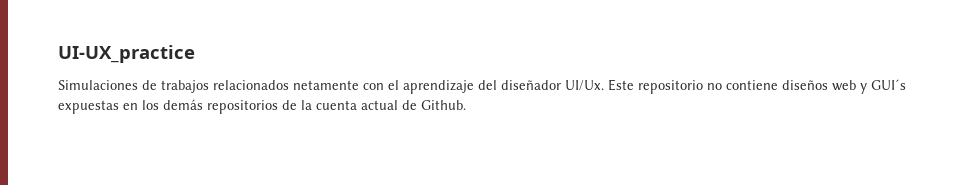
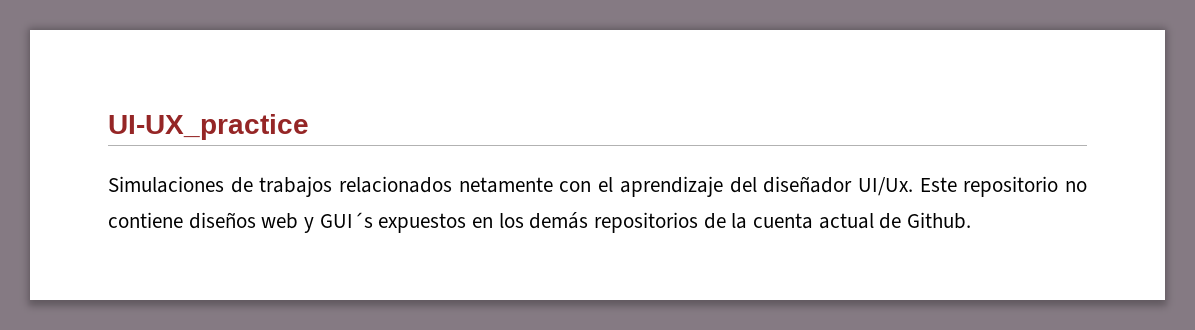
[58,100,119,114] expuestas -> [378,213,467,233] expuestos

